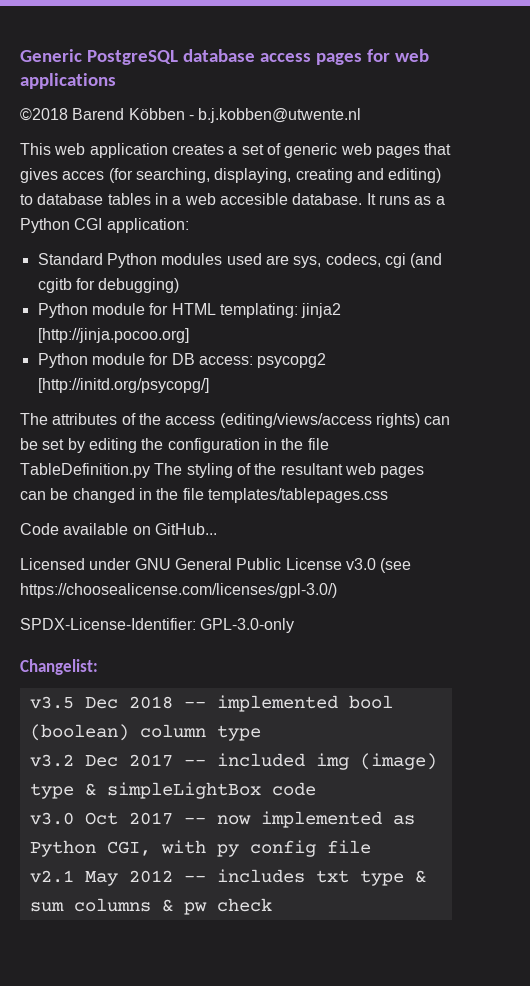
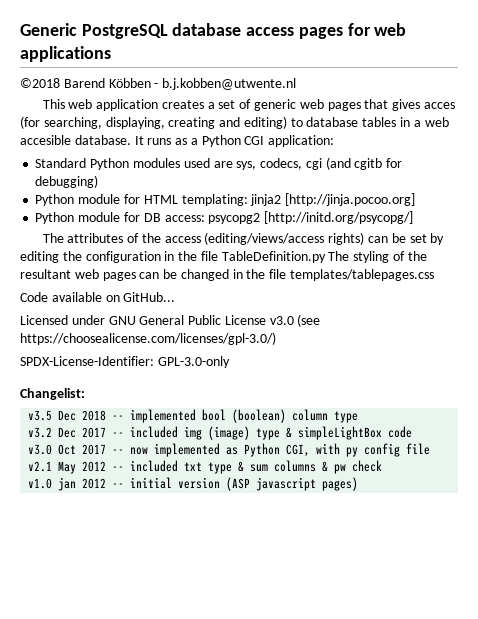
[216,869,305,883] includes -> [130,460,179,472] included
(272, 905) none -> [28,477,359,491] // v1.0 jan 2012 -- initial version (ASP javascript pages)

